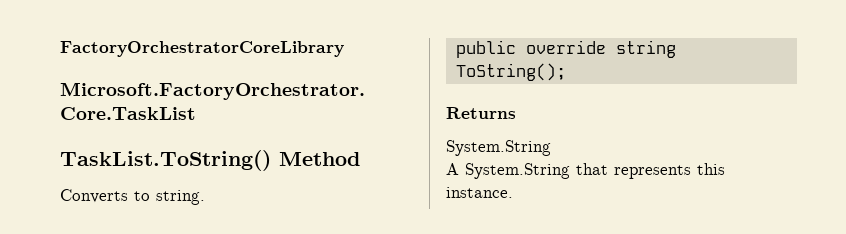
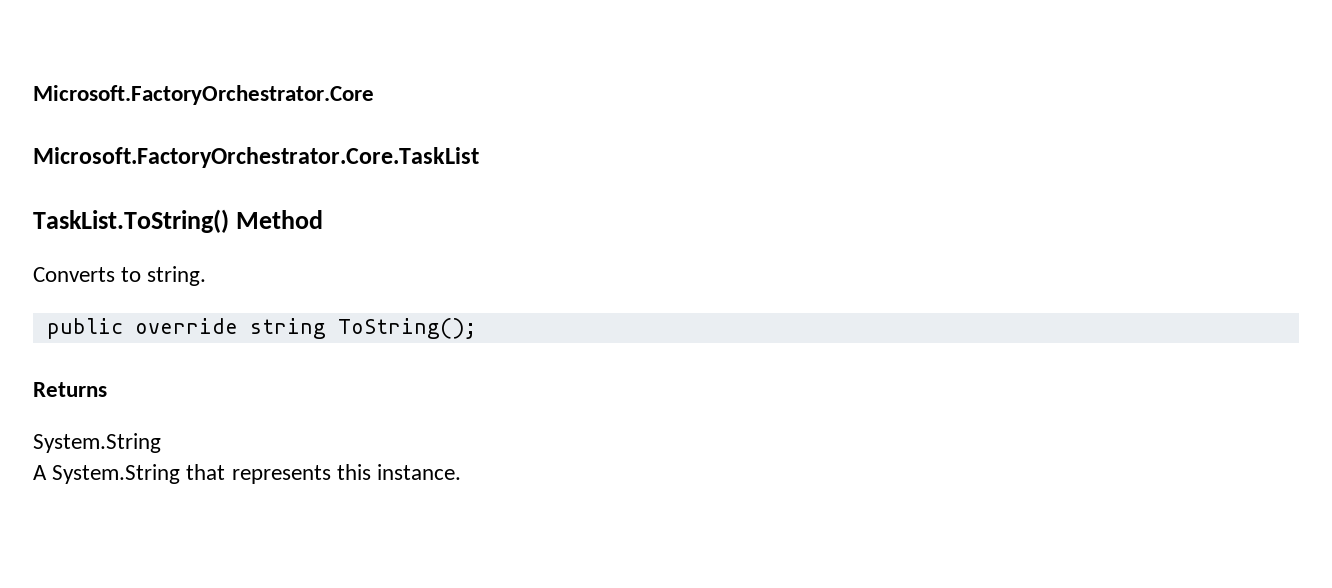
[60,41,344,57] FactoryOrchestratorCoreLibrary -> [33,85,374,105] Microsoft.FactoryOrchestrator.Core

